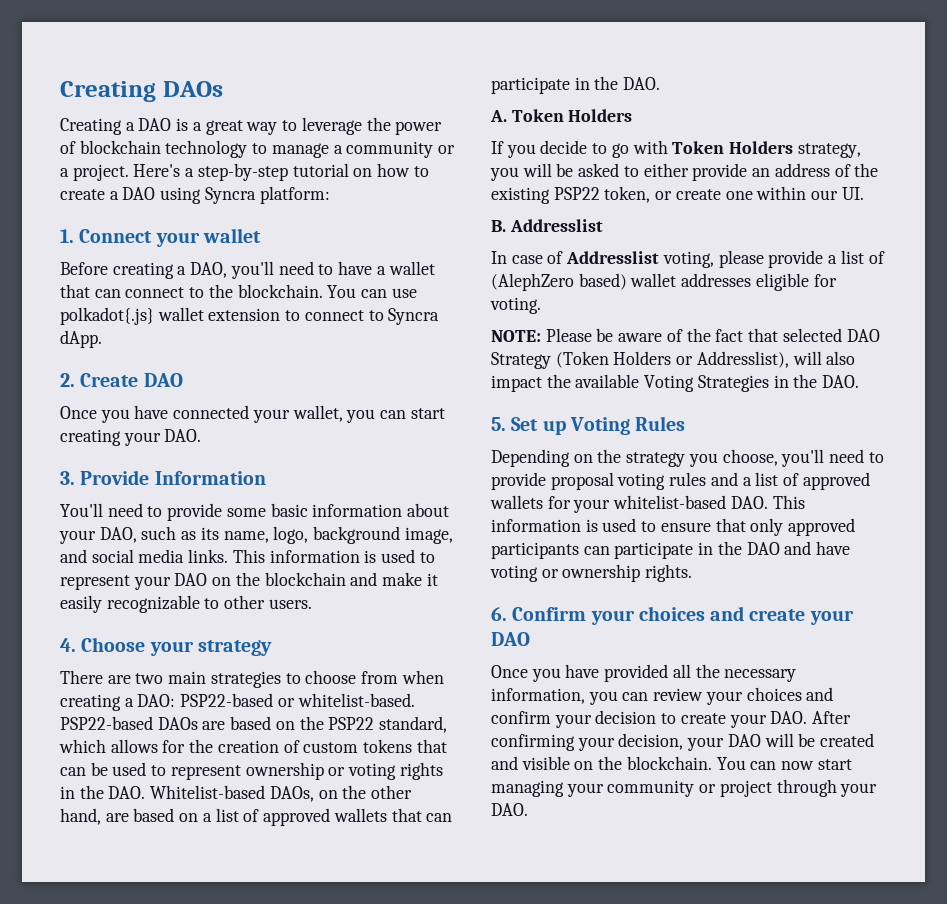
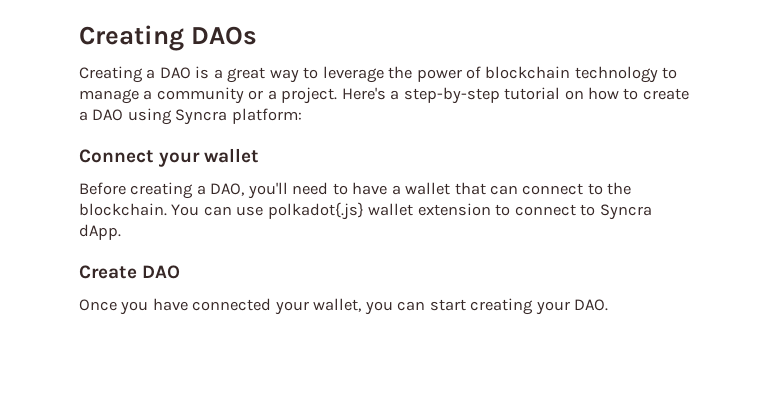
[60,229,74,243] 1. -> (302, 116) none
[60,373,75,387] 2. -> (121, 232) none
[60,470,266,485] [60,503,450,521] [59,526,453,544] [60,549,435,563] [60,572,438,590] [60,595,312,613] [60,637,272,656] [60,670,444,688] [60,693,415,711] [60,716,448,733] [59,739,447,753] [60,762,443,780] [60,785,413,802] [60,808,453,826] [491,76,661,94] [490,109,633,122] [491,140,861,158] [490,163,879,181] [491,186,864,204] [491,219,603,232] [491,250,885,268] [491,273,837,291] [490,297,541,314] [491,328,880,342] [491,351,856,369] [491,374,860,392] [491,416,686,435] [491,449,884,467] [491,472,870,490] [490,495,805,513] [491,518,856,536] [491,541,851,559] [490,564,693,582] [491,606,854,625] [491,632,530,646] [491,664,797,682] [491,687,834,705] [491,710,852,728] [491,733,875,751] [491,756,852,770] [491,779,878,797] [491,803,528,816] // 3. Provide Information // You'll need to provide some basic information about your DAO, such as its name, logo, background image, and social media links. This information is used to represent your DAO on the blockchain and make it easily recognizable to other users. // 4. Choose your strategy // There are two main strategies to choose from when creating a DAO: PSP22-based or whitelist-based. PSP22-based DAOs are based on the PSP22 standard, which allows for the creation of custom tokens that can be used to represent ownership or voting rights in the DAO. Whitelist-based DAOs, on the other hand, are based on a list of approved wallets that can participate in the DAO. // A. Token Holders // If you decide to go with Token Holders strategy, you will be asked to either provide an address of the existing PSP22 token, or create one within our UI. // B. Addresslist // In case of Addresslist voting, please provide a list of (AlephZero based) wallet addresses eligible for voting. // NOTE: Please be aware of the fact that selected DAO Strategy (Token Holders or Addresslist), will also impact the available Voting Strategies in the DAO. // 5. Set up Voting Rules // Depending on the strategy you choose, you'll need to provide proposal voting rules and a list of approved wallets for your whitelist-based DAO. This information is used to ensure that only approved participants can participate in the DAO and have voting or ownership rights. // 6. Confirm your choices and create your DAO // Once you have provided all the necessary information, you can review your choices and confirm your decision to create your DAO. After confirming your decision, your DAO will be created and visible on the blockchain. You can now start managing your community or project through your DAO. -> (609, 305) none

